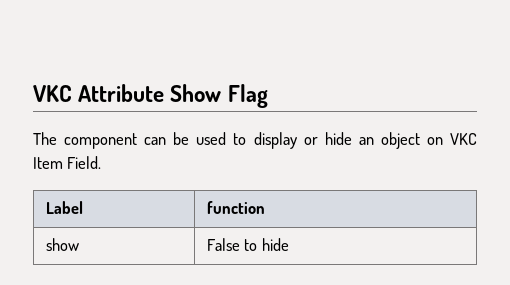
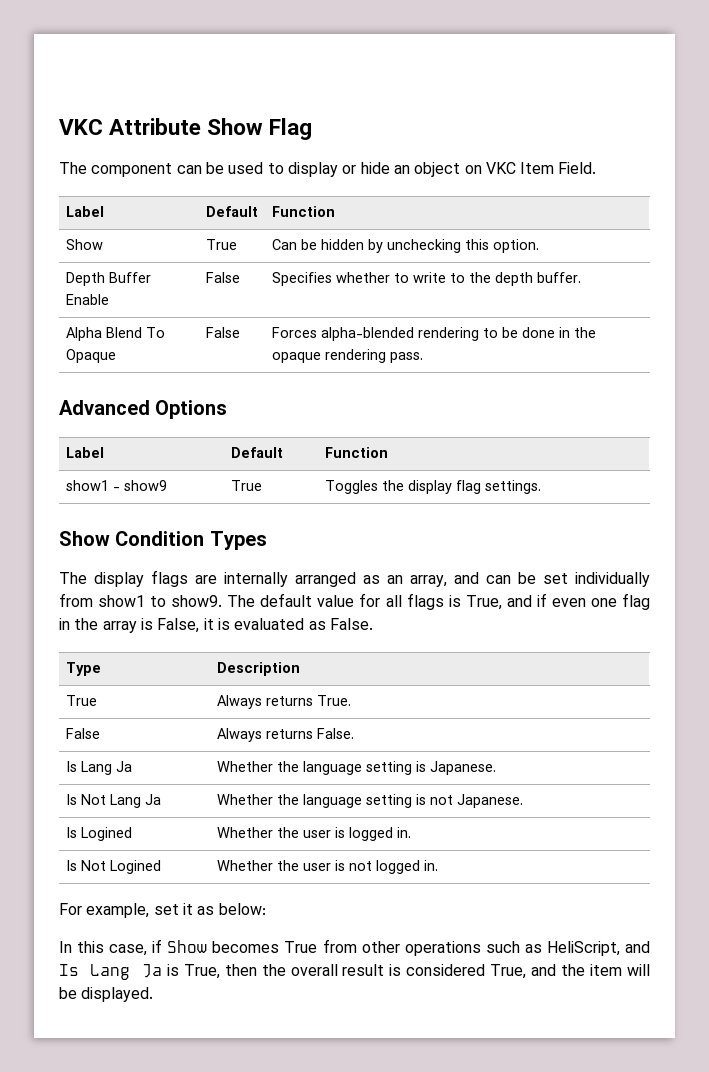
[206,201,265,214] [45,238,79,251] [206,238,289,251] function // show | False to hide -> [205,206,258,217] [271,206,335,217] [65,239,103,250] [205,239,237,250] [271,239,539,253] [65,272,151,286] [65,294,109,305] [205,272,240,283] [271,272,581,286] [65,327,165,341] [65,349,116,363] [205,327,240,338] [271,327,596,341] [271,349,423,363] [59,400,228,419] [65,447,104,458] [230,447,283,458] [324,447,388,458] [65,480,167,491] [230,480,262,491] [324,480,541,494] [59,531,267,550] [59,570,650,587] [59,593,650,610] [59,618,373,633] [65,662,101,676] [216,662,300,676] [65,695,97,706] [216,695,351,709] [65,728,100,739] [216,728,354,742] [65,761,132,775] [216,761,496,775] [65,794,161,808] [216,794,523,808] [65,827,132,841] [216,827,411,841] [65,860,161,874] [216,860,438,874] [59,903,266,918] [59,939,651,956] [59,964,650,980] [59,987,154,1002] Default | Function // Show | True | Can be hidden by unchecking this option. // Depth Buffer Enable | False | Specifies whether to write to the depth buffer. // Alpha Blend To Opaque | False | Forces alpha-blended rendering to be done in the opaque rendering pass. // Advanced Options // Label | Default | Function // show1 - show9 | True | Toggles the display flag settings. // Show Condition Types // The display flags are internally arranged as an array, and can be set individually from show1 to show9. The default value for all flags is True, and if even one flag in the array is False, it is evaluated as False. // Type | Description // True | Always returns True. // False | Always returns False. // Is Lang Ja | Whether the language setting is Japanese. // Is Not Lang Ja | Whether the language setting is not Japanese. // Is Logined | Whether the user is logged in. // Is Not Logined | Whether the user is not logged in. // For example, set it as below: // In this case, if Show becomes True from other operations such as HeliScript, and Is Lang Ja is True, then the overall result is considered True, and the item will be displayed.

